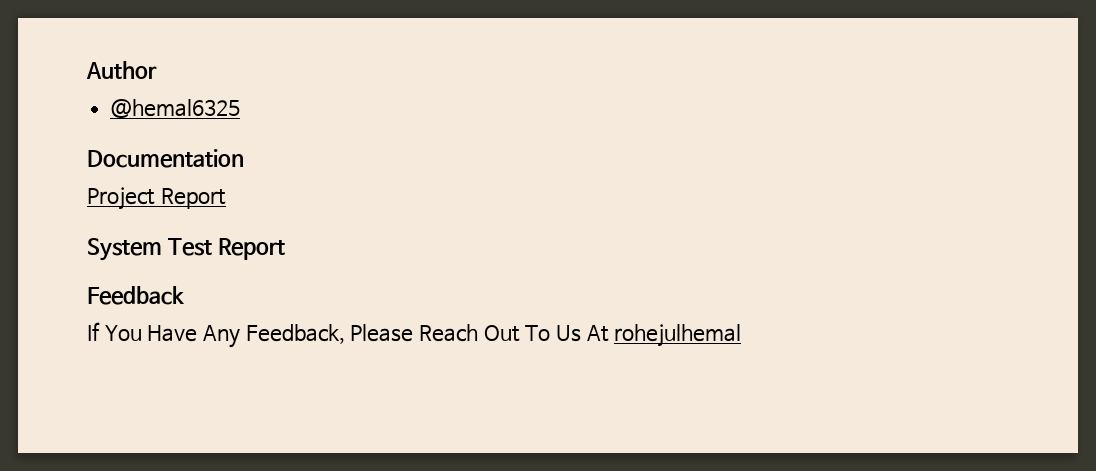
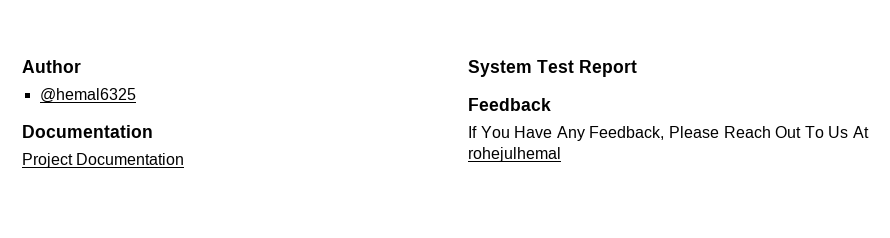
[160,188,226,209] Report -> [76,153,185,165] Documentation

